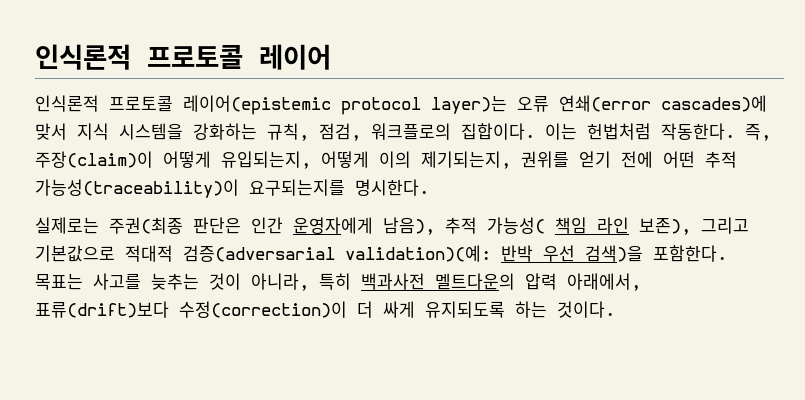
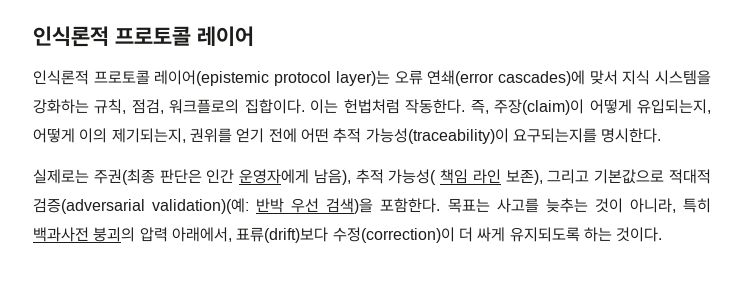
[435,273,515,290] 멜트다운의 -> [93,227,136,242] 붕괴의

